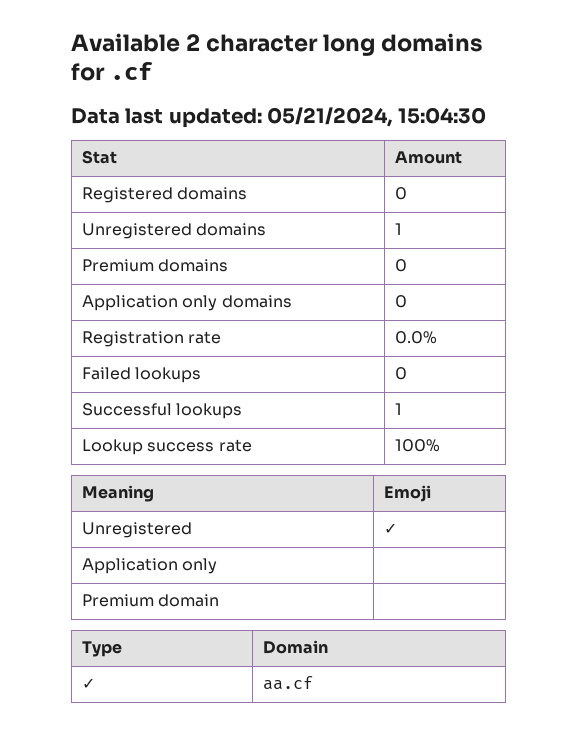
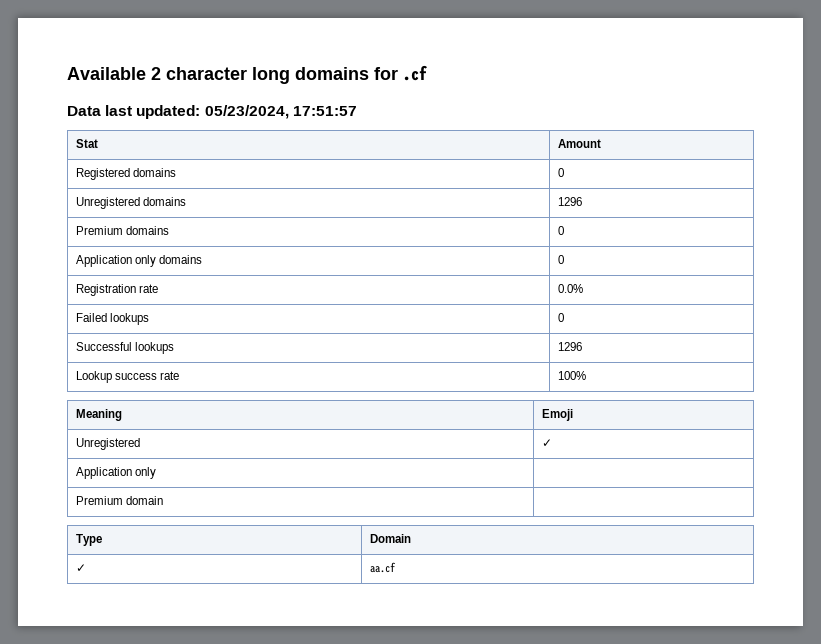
[267,107,486,127] 05/21/2024, 15:04:30 -> [204,105,357,119] 05/23/2024, 17:51:57
[395,223,403,235] 1 -> [558,197,583,206] 1296
[395,403,403,415] 1 -> [558,342,583,351] 1296

